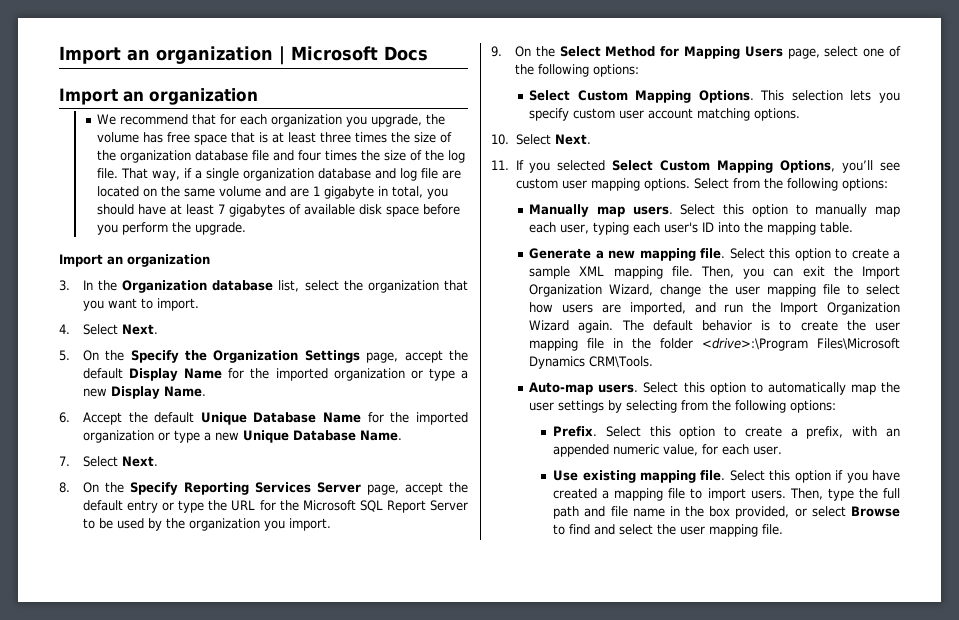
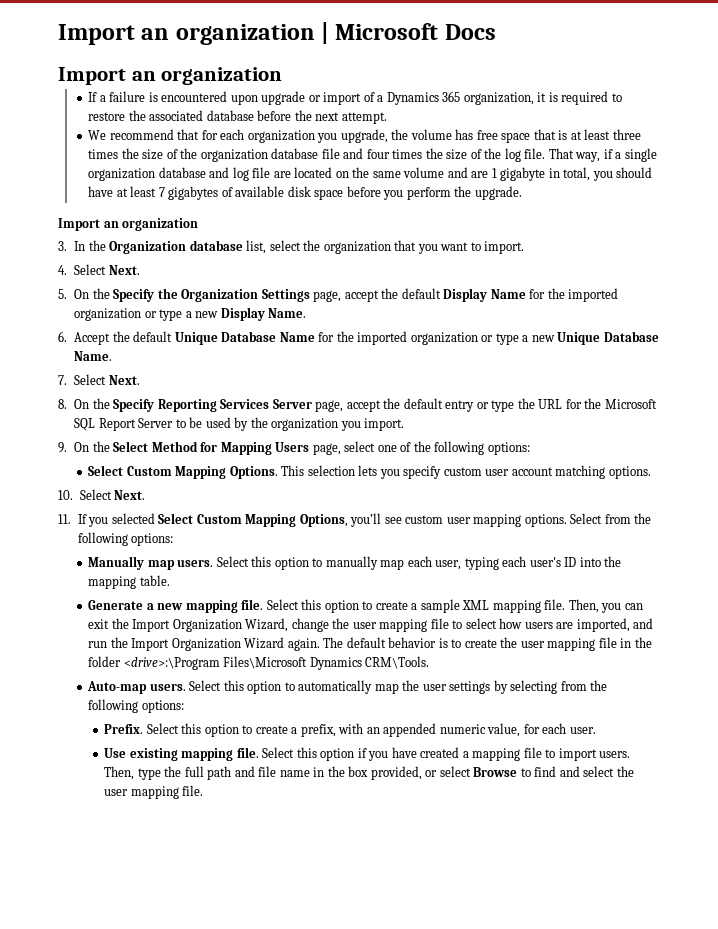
(258, 96) none -> [88,91,622,105] [88,110,387,124] // If a failure is encountered upon upgrade or import of a Dynamics 365 organization, it is required to restore the associated database before the next attempt.

